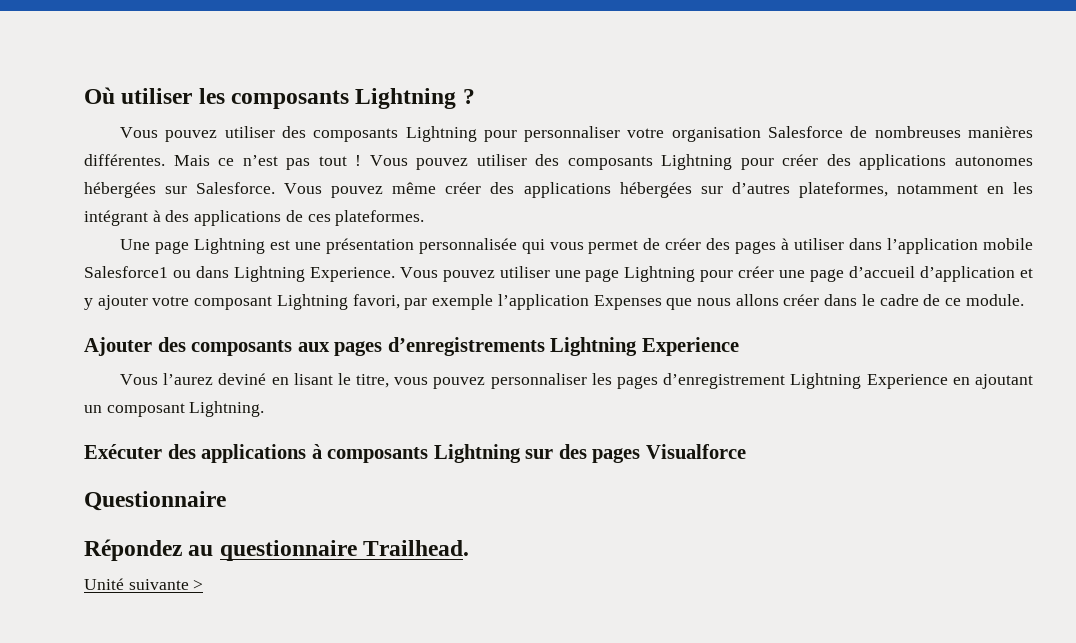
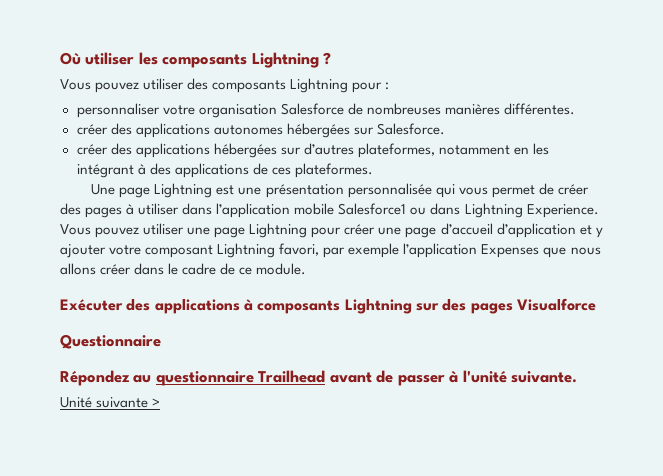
(517, 136) none -> [385,82,390,90] : //
[173,154,774,170] Mais ce n’est pas tout ! Vous pouvez utiliser des composants Lightning pour -> (575, 109) //
[284,182,437,198] Vous pouvez même -> (445, 129) //
[84,337,739,356] [119,373,1033,389] [84,401,265,417] // Ajouter des composants aux pages d’enregistrements Lightning Experience // Vous l’aurez deviné en lisant le titre, vous pouvez personnaliser les pages d’enregistrement Lightning Experience en ajoutant un composant Lightning. -> (307, 269) none
[363,540,470,556] Trailhead. -> [258,370,578,386] Trailhead avant de passer à l'unité suivante.

